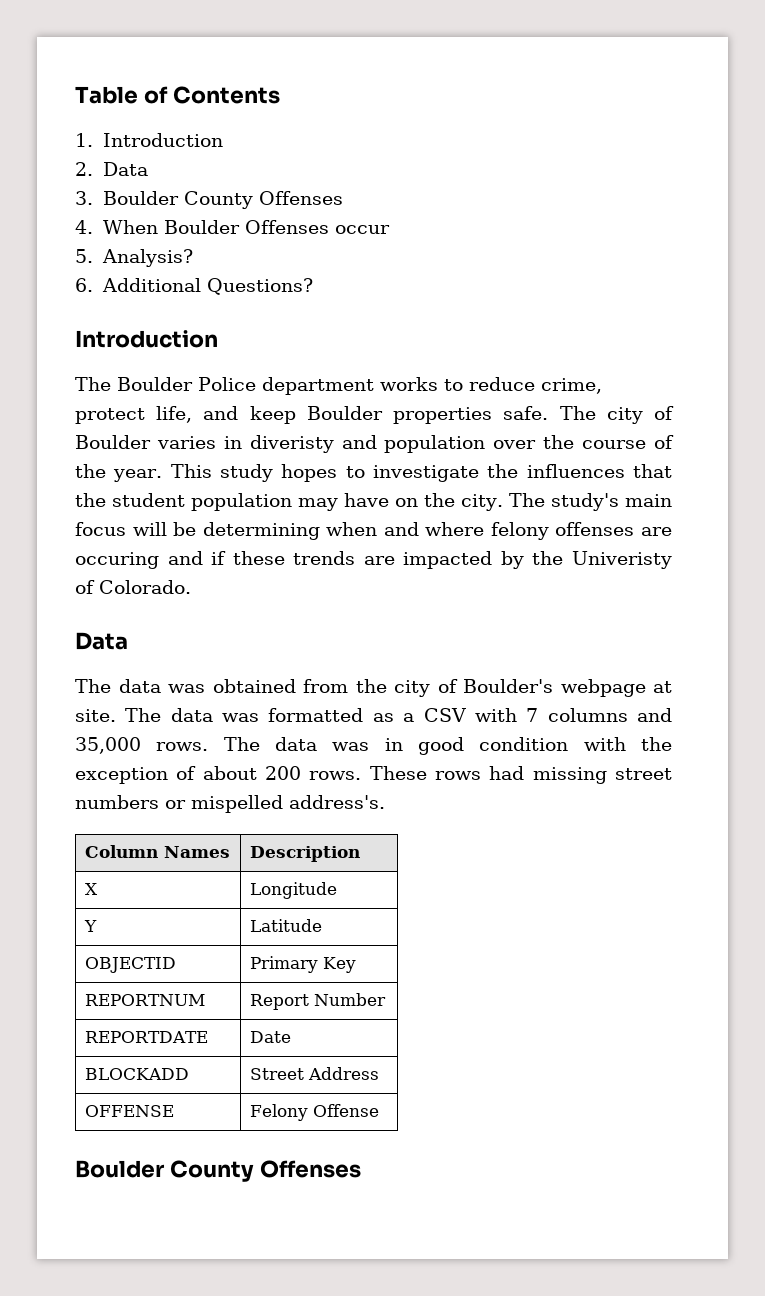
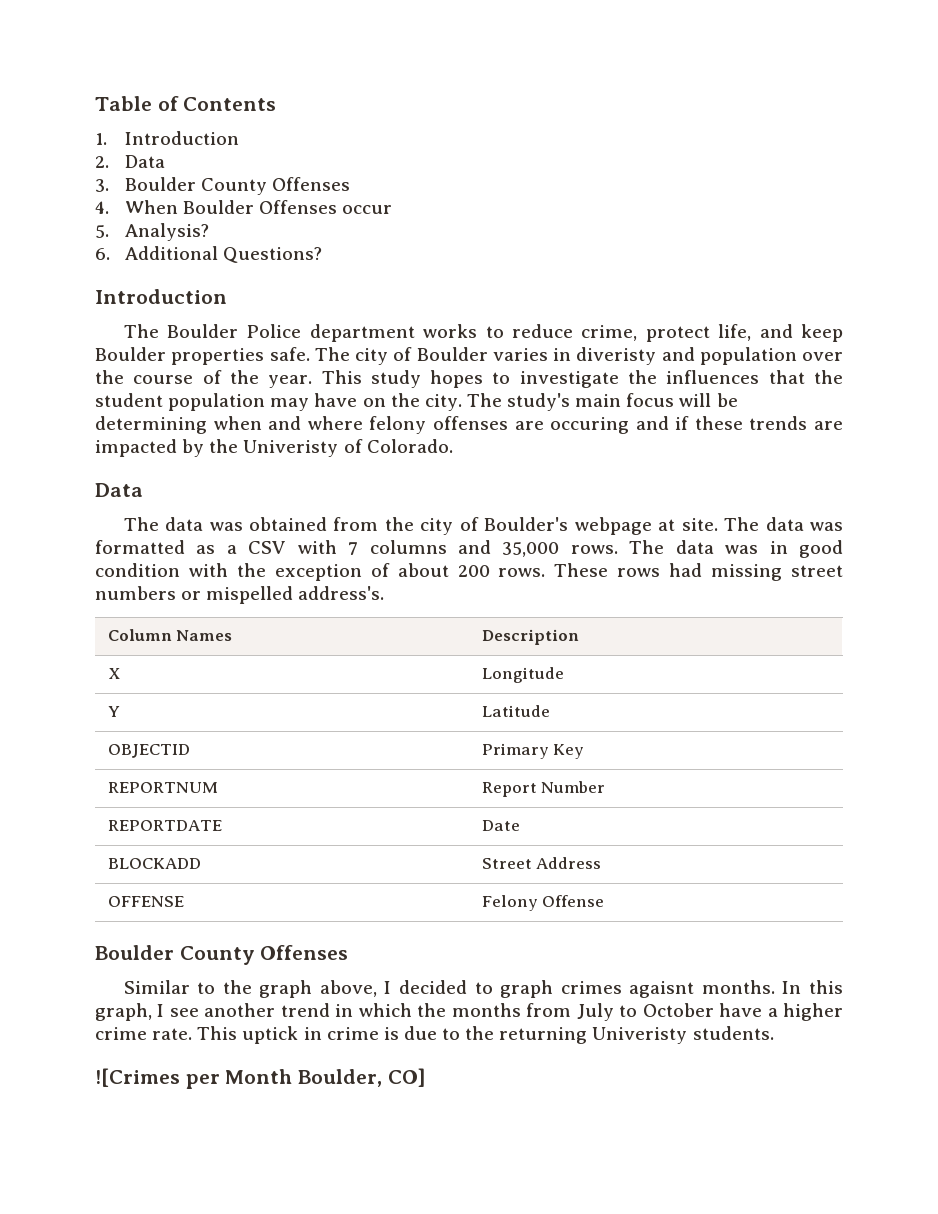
(361, 1169) none -> [123,980,843,998] [95,1003,843,1021] [95,1026,774,1044] [95,1068,426,1089] // Similar to the graph above, I decided to graph crimes agaisnt months. In this graph, I see another trend in which the months from July to October have a higher crime rate. This uptick in crime is due to the returning Univeristy students. // ![Crimes per Month Boulder, CO]

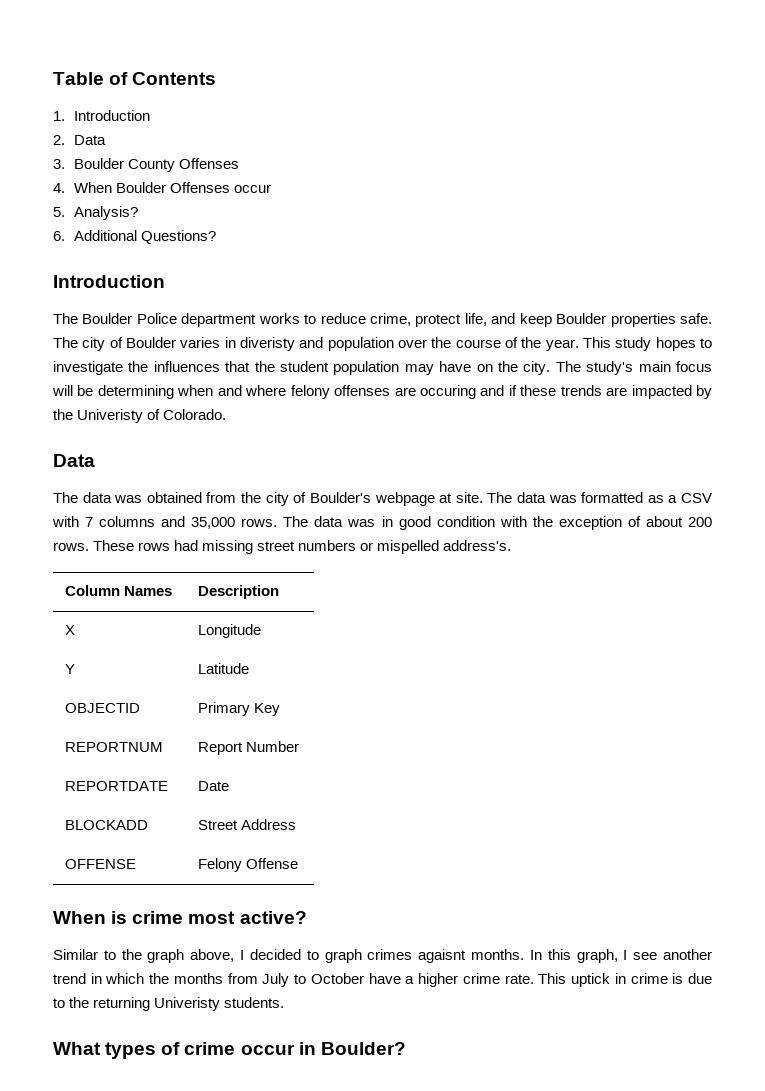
[95,945,349,965] Boulder County Offenses -> [53,911,307,924] When is crime most active?
[95,1068,426,1089] ![Crimes per Month Boulder, CO] -> [53,1042,406,1059] What types of crime occur in Boulder?

